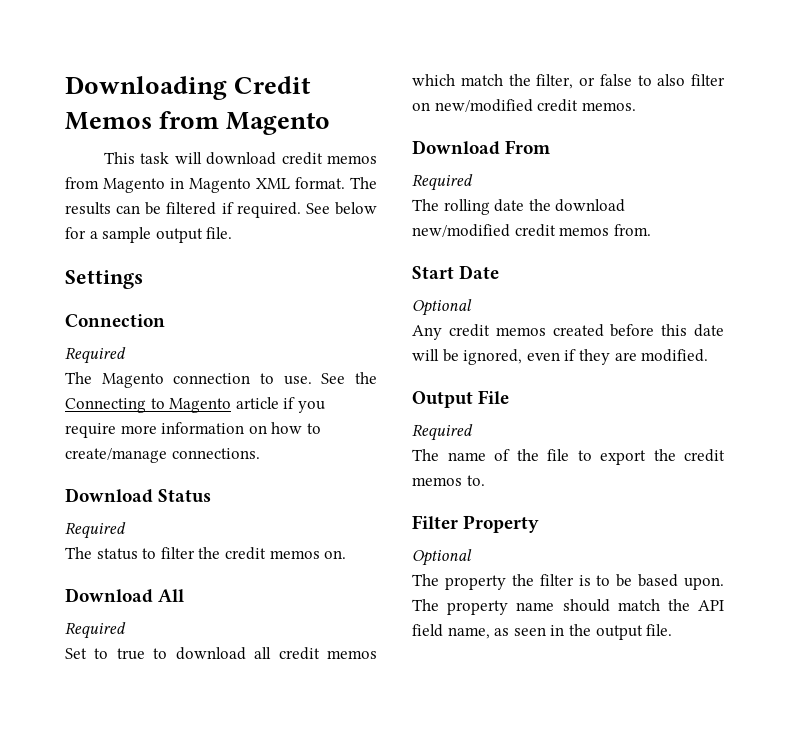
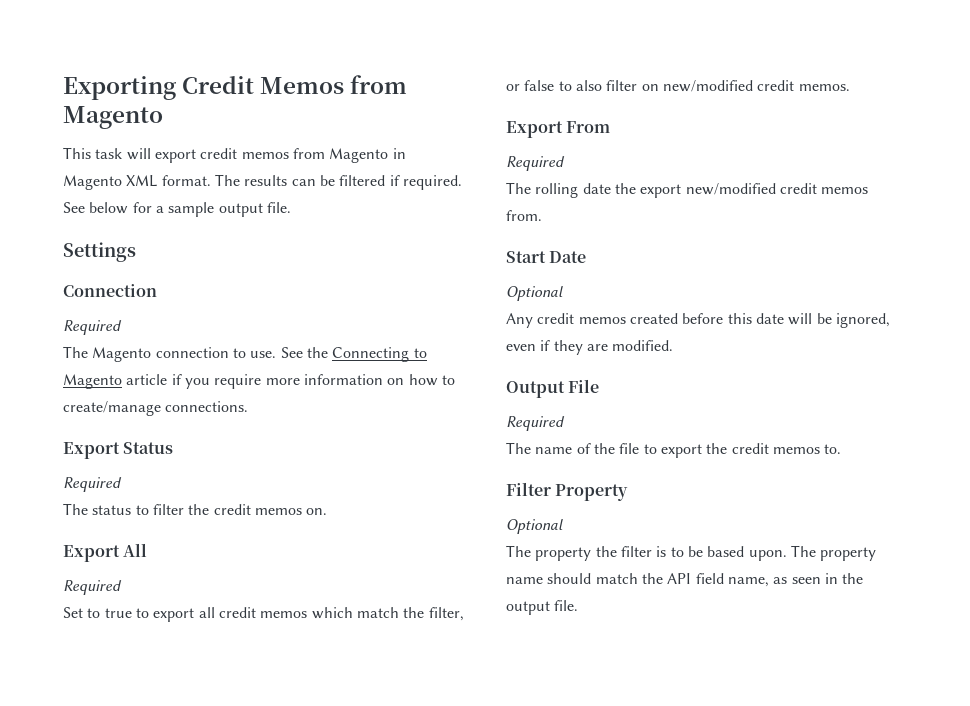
[65,76,227,100] Downloading -> [63,76,176,100] Exporting
[206,152,277,165] download -> [154,149,196,163] export
[65,488,153,503] Download -> [63,442,120,459] Export
[65,588,153,603] Download -> [63,545,120,562] Export
[175,647,246,660] download -> [153,608,195,622] export
[412,140,500,155] Download -> [506,121,563,138] Export
[555,199,626,212] download -> [640,184,682,198] export

